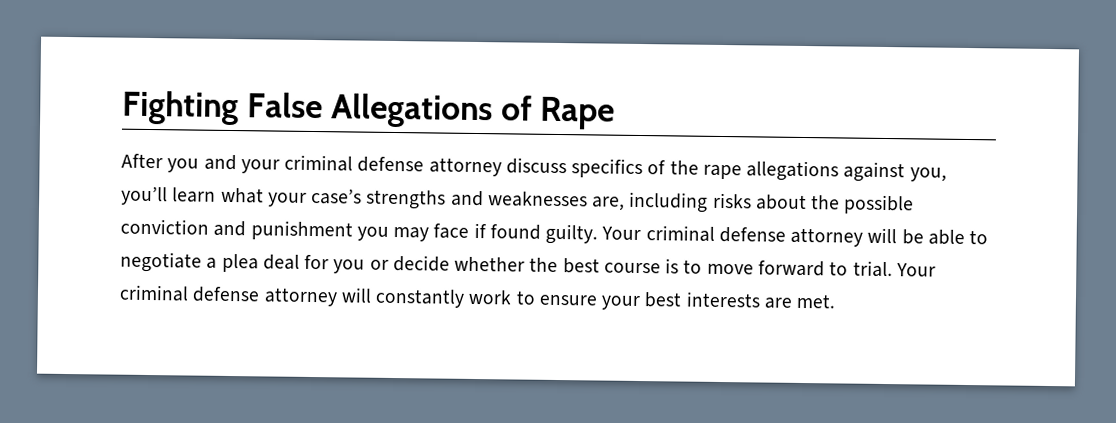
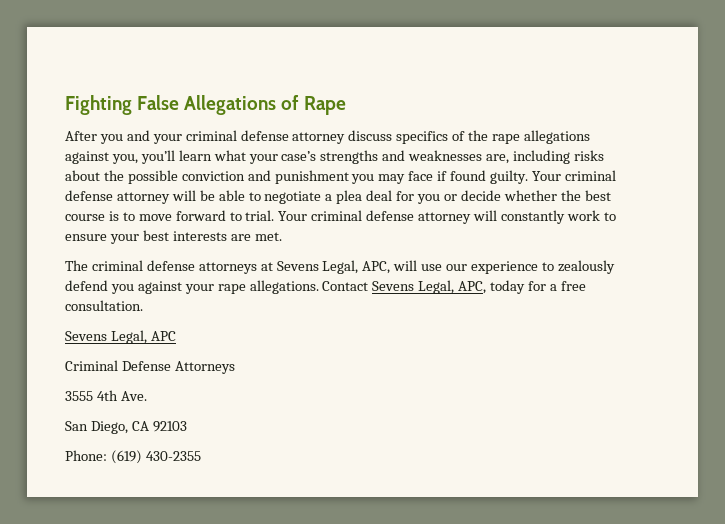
(837, 301) none -> [65,260,615,274] [65,280,586,294] [65,300,143,311] [65,330,176,344] [65,360,235,374] [65,390,147,401] [65,421,187,434] [65,450,201,464] // The criminal defense attorneys at Sevens Legal, APC, will use our experience to zealously defend you against your rape allegations. Contact Sevens Legal, APC, today for a free consultation. // Sevens Legal, APC // Criminal Defense Attorneys // 3555 4th Ave. // San Diego, CA 92103 // Phone: (619) 430-2355

